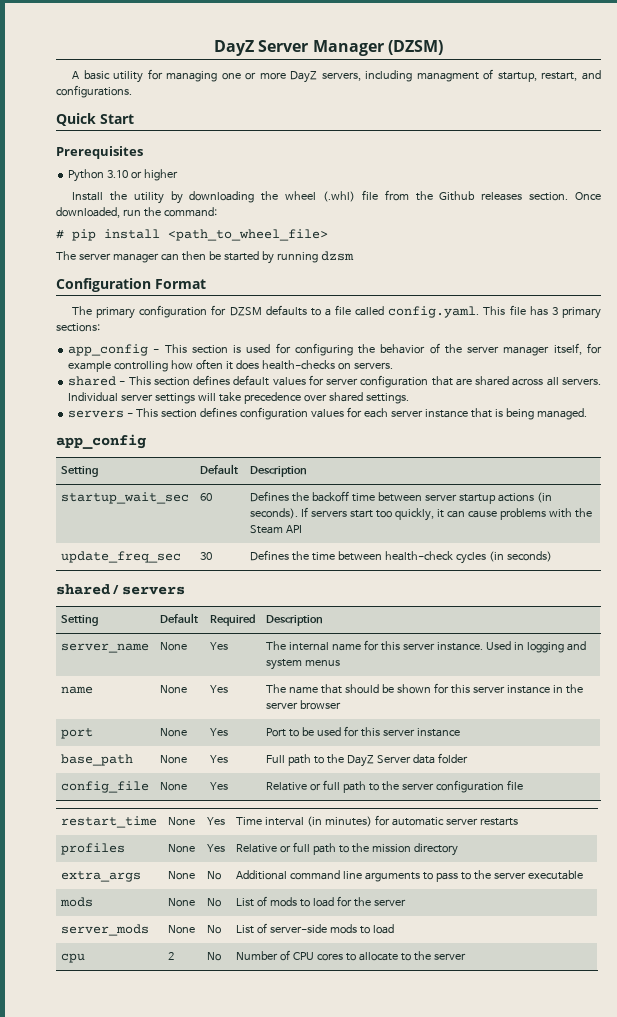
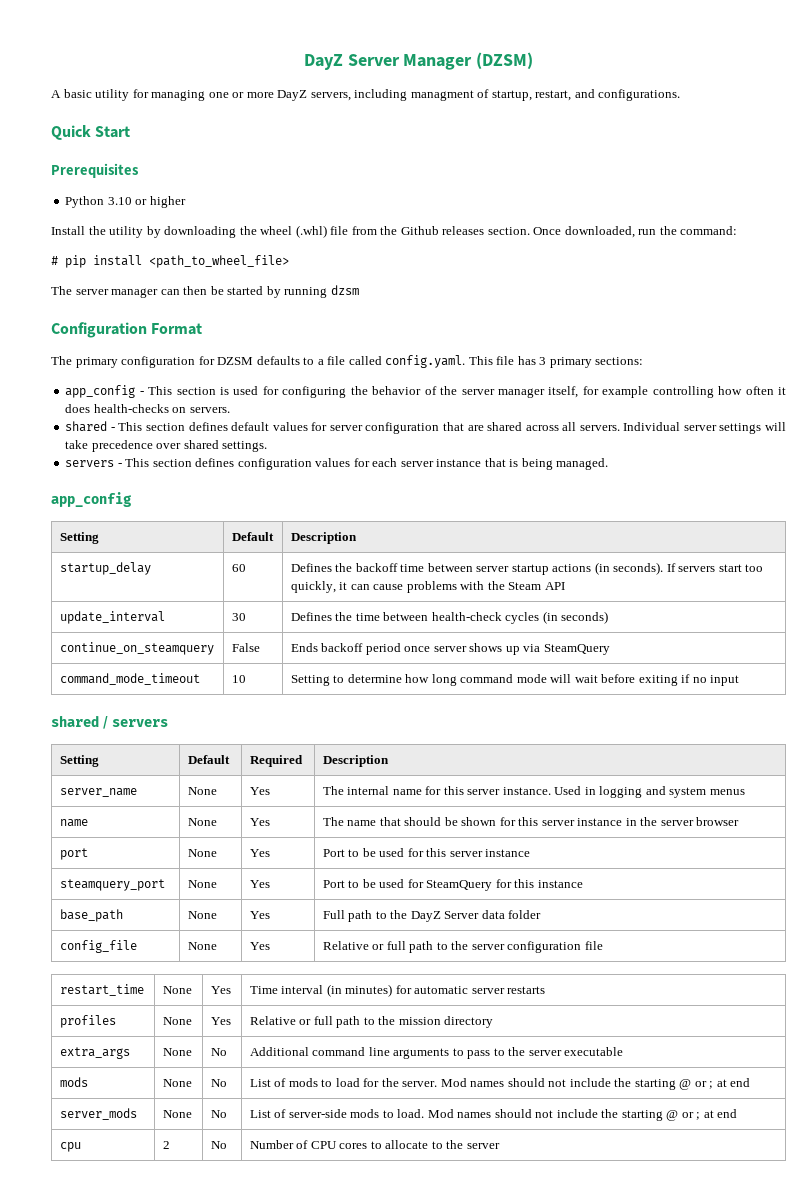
[61,492,190,504] startup_wait_sec -> [59,562,151,575] startup_delay
[61,551,182,563] update_freq_sec -> [59,611,165,624] update_interval
(553, 556) none -> [59,642,214,655] [231,643,260,652] [290,643,610,655] [59,673,200,685] [231,675,246,683] [290,674,740,686] // continue_on_steamquery | False | Ends backoff period once server shows up via SteamQuery // command_mode_timeout | 10 | Setting to determine how long command mode will wait before exiting if no input
(461, 732) none -> [59,879,165,891] [187,880,217,888] [249,880,270,888] [322,879,583,891] // steamquery_port | None | Yes | Port to be used for SteamQuery for this instance
[374,899,407,906] server -> [402,1078,751,1090] server. Mod names should not include the starting @ or ; at end
[373,924,395,934] load -> [397,1109,738,1121] load. Mod names should not include the starting @ or ; at end

